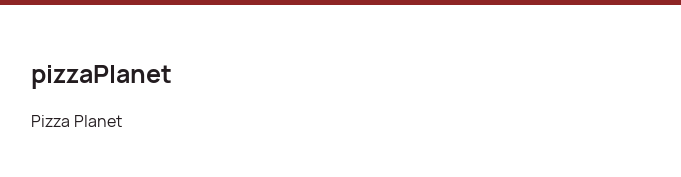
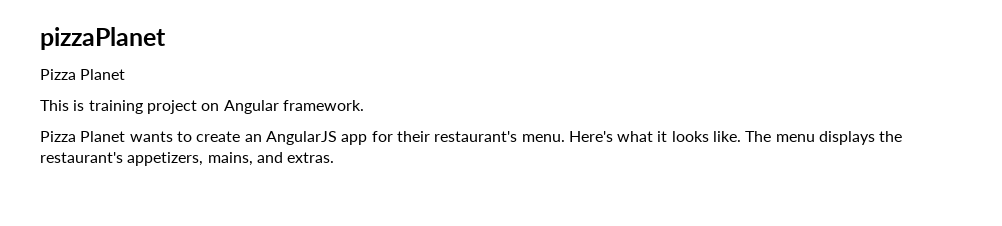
(123, 121) none -> [40,100,364,114] [40,131,903,145] [40,152,335,166] // This is training project on Angular framework. // Pizza Planet wants to create an AngularJS app for their restaurant's menu. Here's what it looks like. The menu displays the restaurant's appetizers, mains, and extras.

